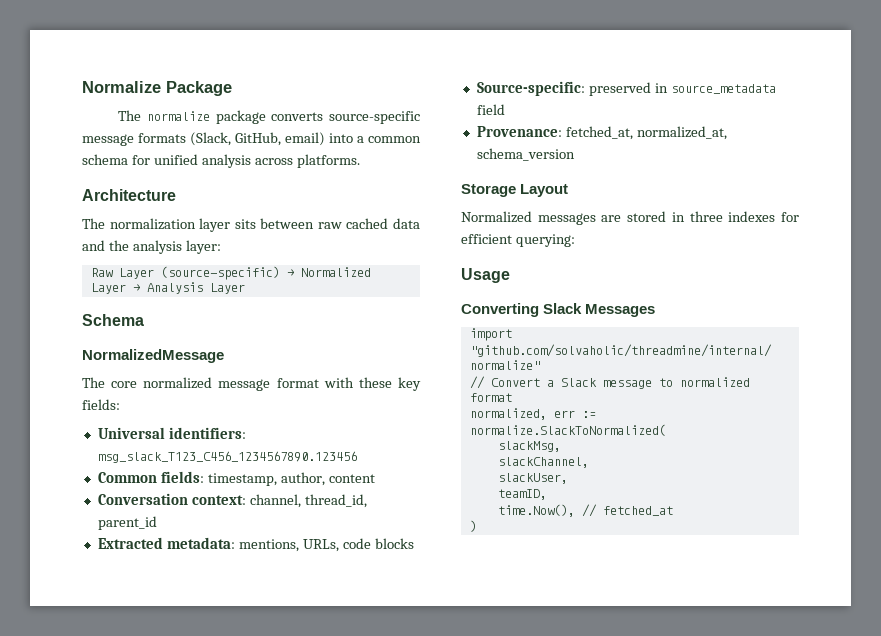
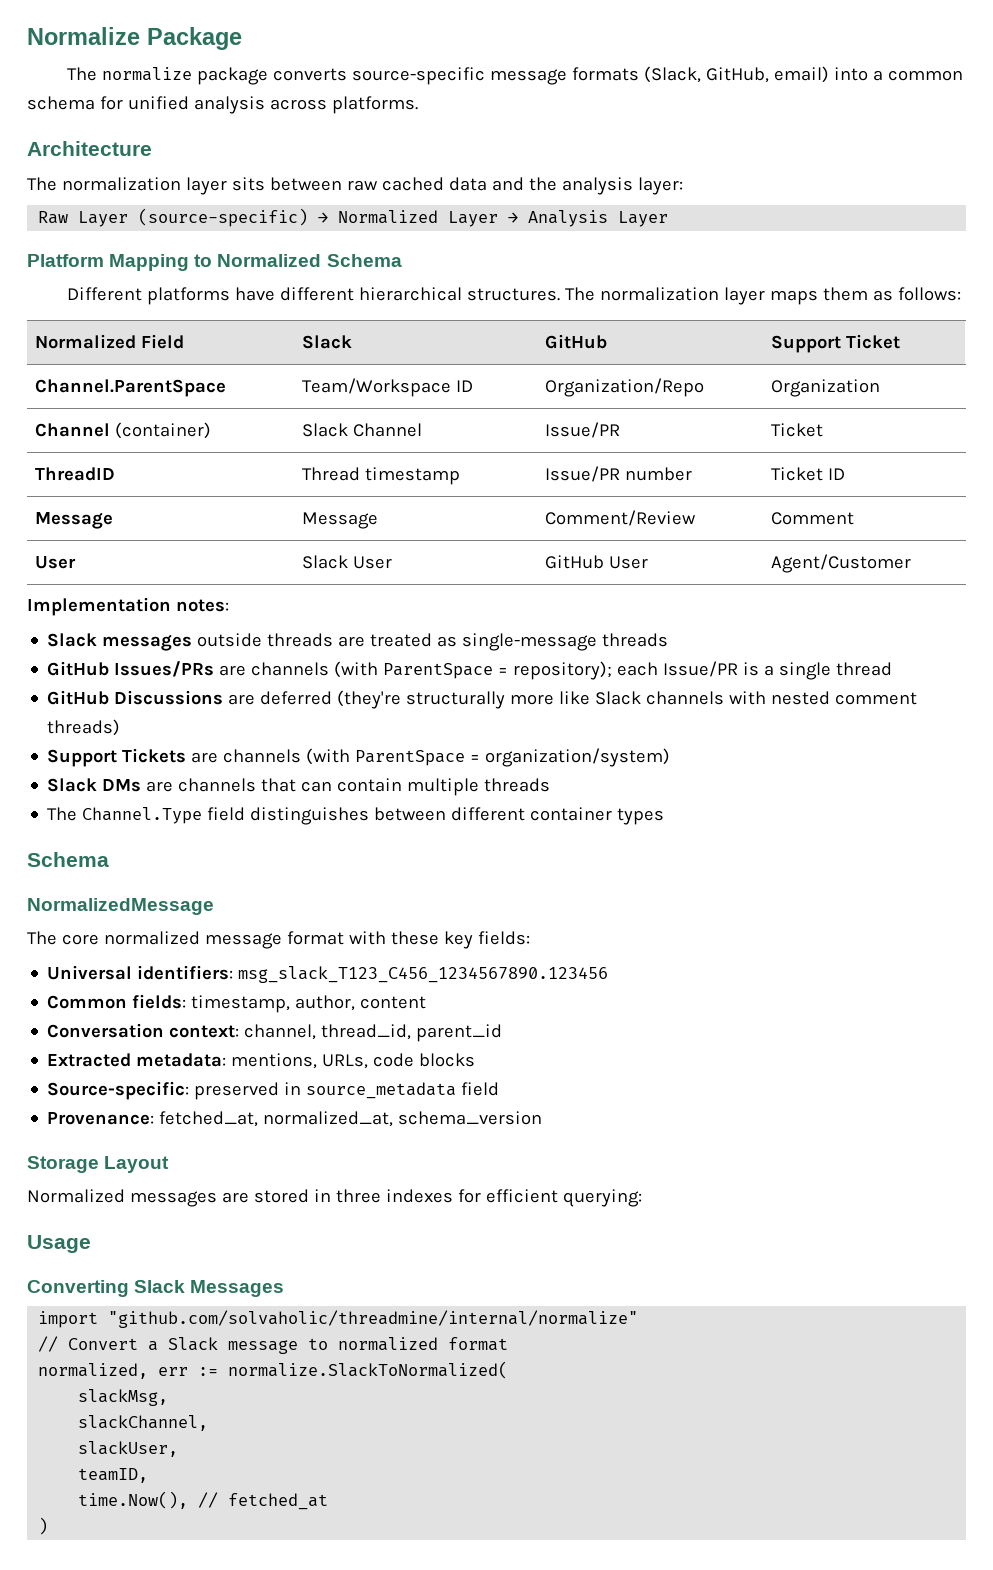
(245, 288) none -> [27,254,402,271] [67,287,962,305] [35,334,185,349] [302,335,353,349] [545,334,608,349] [771,334,901,353] [35,379,227,397] [302,378,474,397] [545,378,705,397] [771,379,881,397] [35,422,212,439] [302,423,423,437] [545,422,621,438] [771,423,824,437] [35,467,116,481] [302,467,461,485] [545,466,693,482] [771,467,846,481] [35,512,114,529] [302,512,379,529] [545,510,697,526] [771,512,855,525] [35,556,77,569] [302,555,393,569] [545,555,649,569] [771,554,912,573] [27,597,229,616] [47,633,669,651] [47,661,893,680] [47,690,918,709] [47,719,121,736] [47,748,671,767] [47,778,551,796] [47,807,665,825] // Platform Mapping to Normalized Schema // Different platforms have different hierarchical structures. The normalization layer maps them as follows: // Normalized Field | Slack | GitHub | Support Ticket // Channel.ParentSpace | Team/Workspace ID | Organization/Repo | Organization // Channel (container) | Slack Channel | Issue/PR | Ticket // ThreadID | Thread timestamp | Issue/PR number | Ticket ID // Message | Message | Comment/Review | Comment // User | Slack User | GitHub User | Agent/Customer // Implementation notes: // Slack messages outside threads are treated as single-message threads // GitHub Issues/PRs are channels (with ParentSpace = repository); each Issue/PR is a single thread // GitHub Discussions are deferred (they're structurally more like Slack channels with nested comment threads) // Support Tickets are channels (with ParentSpace = organization/system) // Slack DMs are channels that can contain multiple threads // The Channel.Type field distinguishes between different container types

